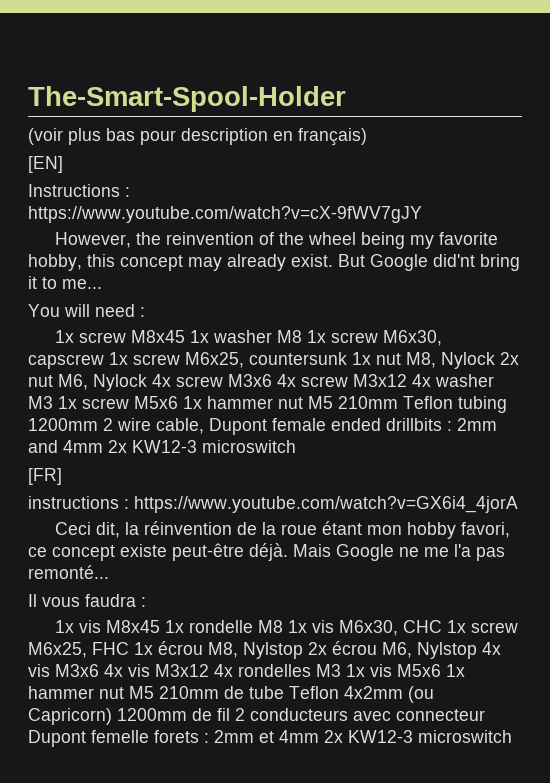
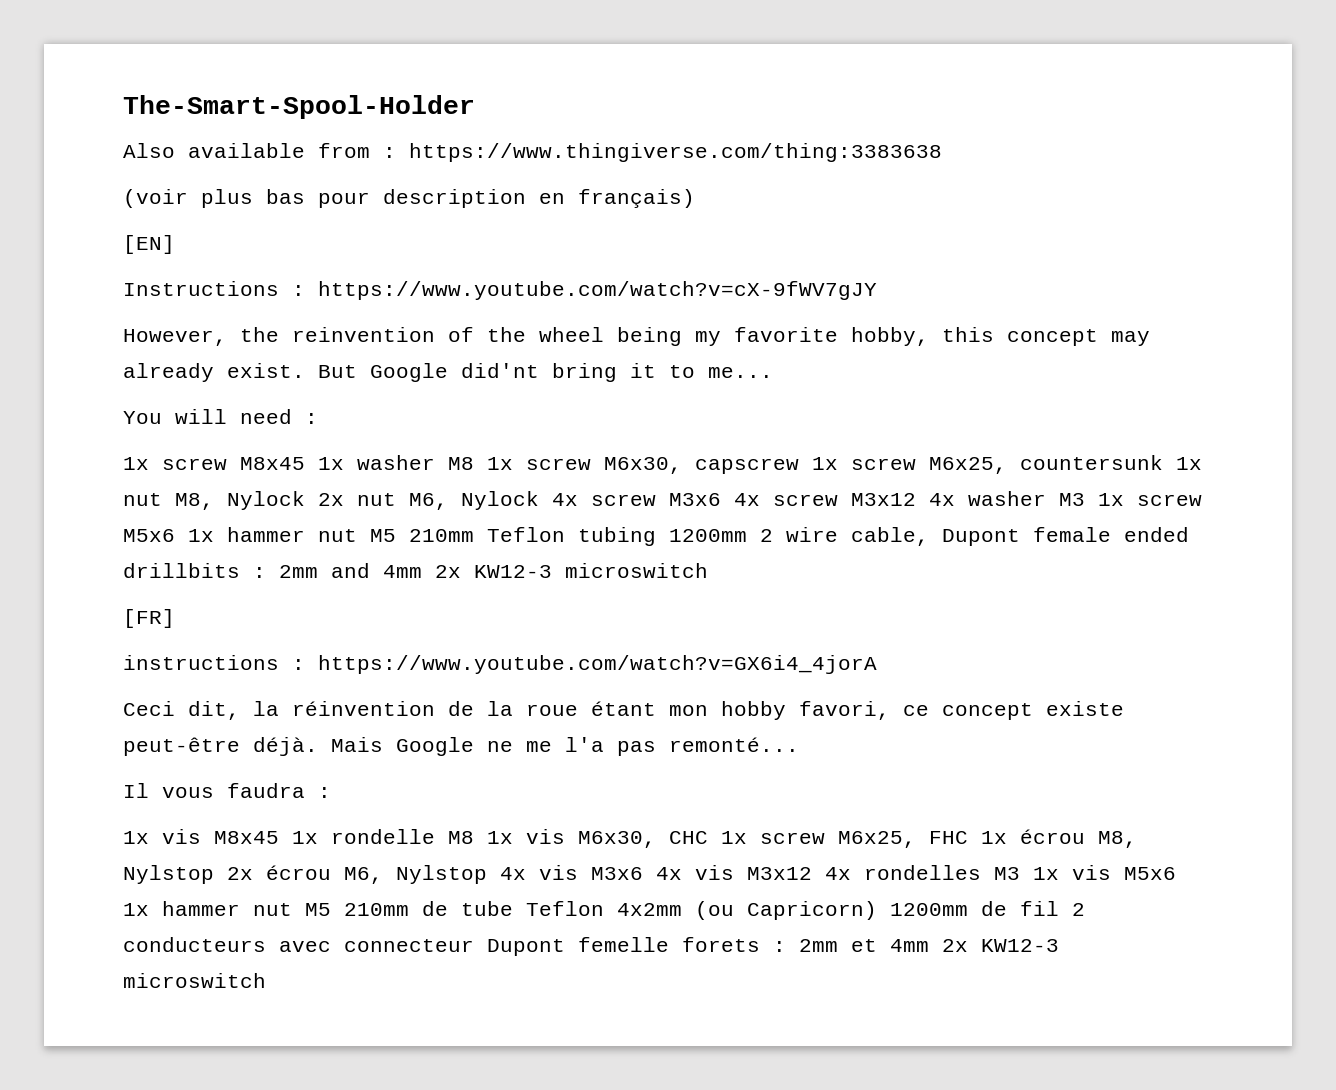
(346, 99) none -> [123,143,942,162] // Also available from : https://www.thingiverse.com/thing:3383638

